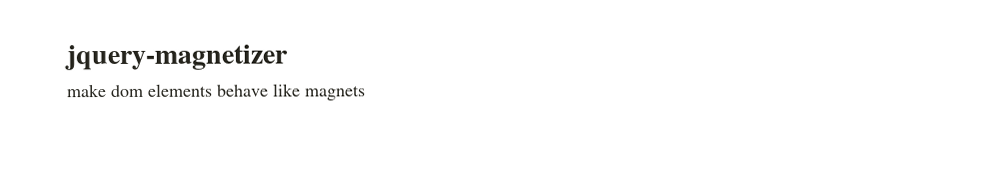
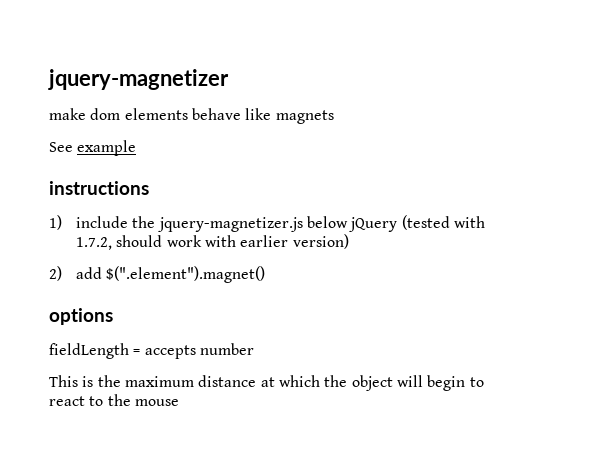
(366, 93) none -> [49,140,137,156] [49,181,149,195] [49,215,485,232] [75,234,349,250] [49,266,266,283] [49,308,113,325] [49,343,254,359] [49,375,484,391] [49,394,179,406] // See example // instructions // 1) include the jquery-magnetizer.js below jQuery (tested with 1.7.2, should work with earlier version) // 2) add $(".element").magnet() // options // fieldLength = accepts number // This is the maximum distance at which the object will begin to react to the mouse

